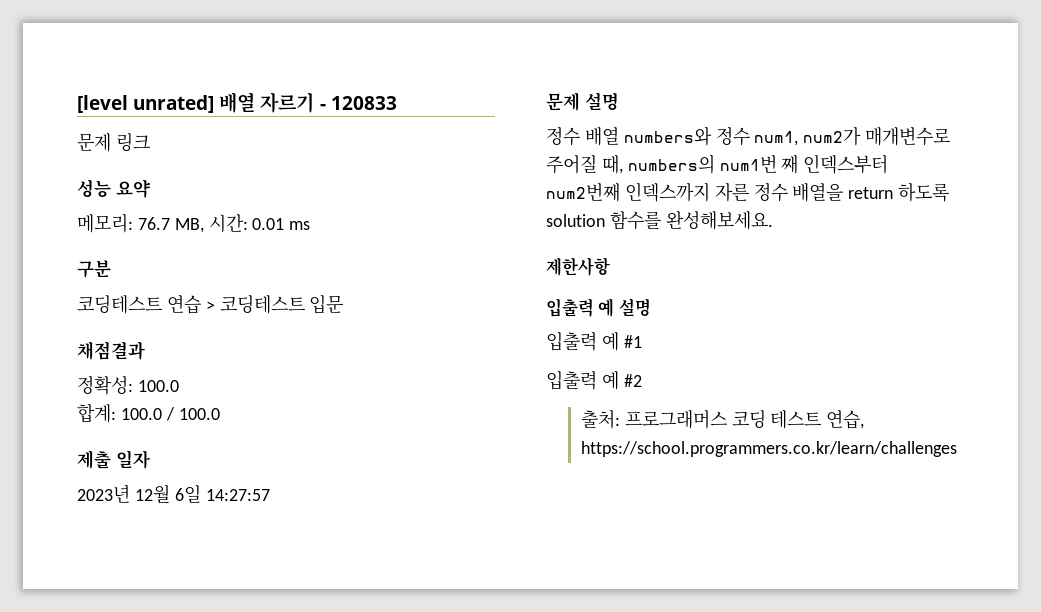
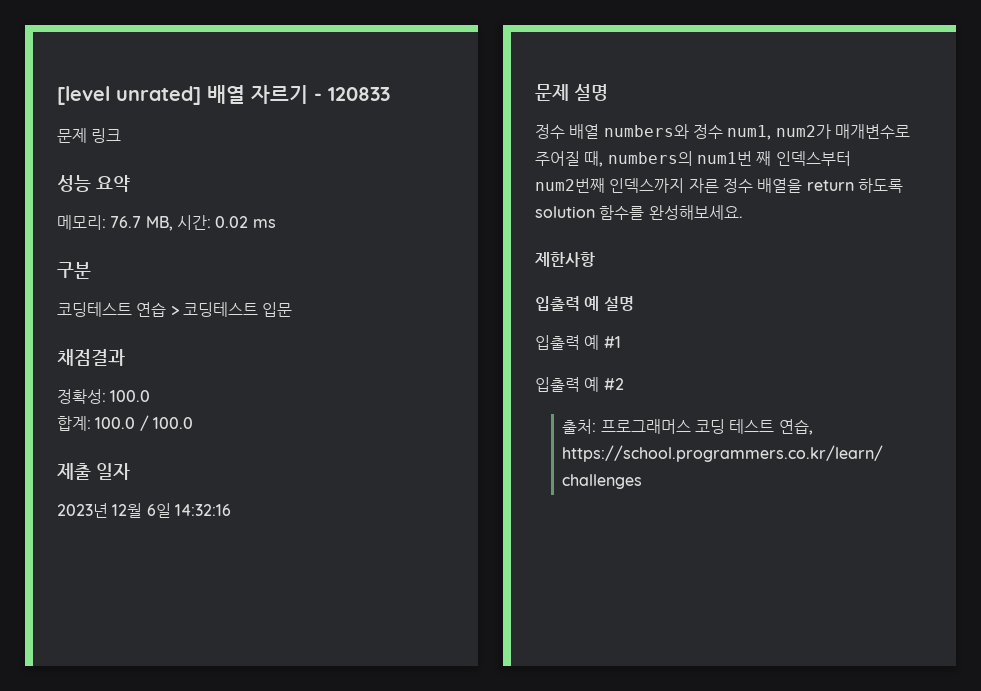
[252,218,285,230] 0.01 -> [215,216,249,228] 0.02
[205,489,270,501] 14:27:57 -> [174,504,231,516] 14:32:16

